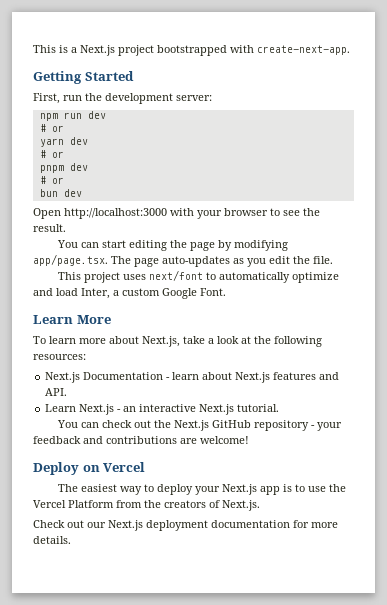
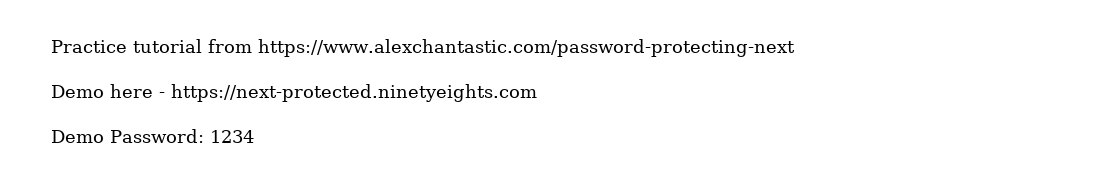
[33,45,350,56] [33,71,134,84] [33,93,212,104] [39,111,106,121] [39,124,64,132] [39,137,88,147] [39,150,64,158] [39,163,88,173] [39,176,64,184] [39,189,82,197] [33,208,320,219] [33,224,66,232] [56,240,288,251] [33,254,333,267] [57,270,339,283] [33,288,226,299] [33,315,111,324] [33,336,322,347] [33,354,86,360] [45,372,340,383] [45,388,68,396] [45,404,280,415] [56,420,342,431] [33,436,249,444] [33,462,146,475] [57,484,346,495] [33,500,260,511] [33,520,338,531] [33,536,71,544] This is a Next.js project bootstrapped with create-next-app. // Getting Started // First, run the development server: // npm run dev // # or // yarn dev // # or // pnpm dev // # or // bun dev // Open http://localhost:3000 with your browser to see the result. // You can start editing the page by modifying app/page.tsx. The page auto-updates as you edit the file. // This project uses next/font to automatically optimize and load Inter, a custom Google Font. // Learn More // To learn more about Next.js, take a look at the following resources: // Next.js Documentation - learn about Next.js features and API. // Learn Next.js - an interactive Next.js tutorial. // You can check out the Next.js GitHub repository - your feedback and contributions are welcome! // Deploy on Vercel // The easiest way to deploy your Next.js app is to use the Vercel Platform from the creators of Next.js. // Check out our Next.js deployment documentation for more details. -> [51,39,795,57] [51,84,537,102] [51,129,254,143] Practice tutorial from https://www.alexchantastic.com/password-protecting-next // Demo here - https://next-protected.ninetyeights.com // Demo Password: 1234

